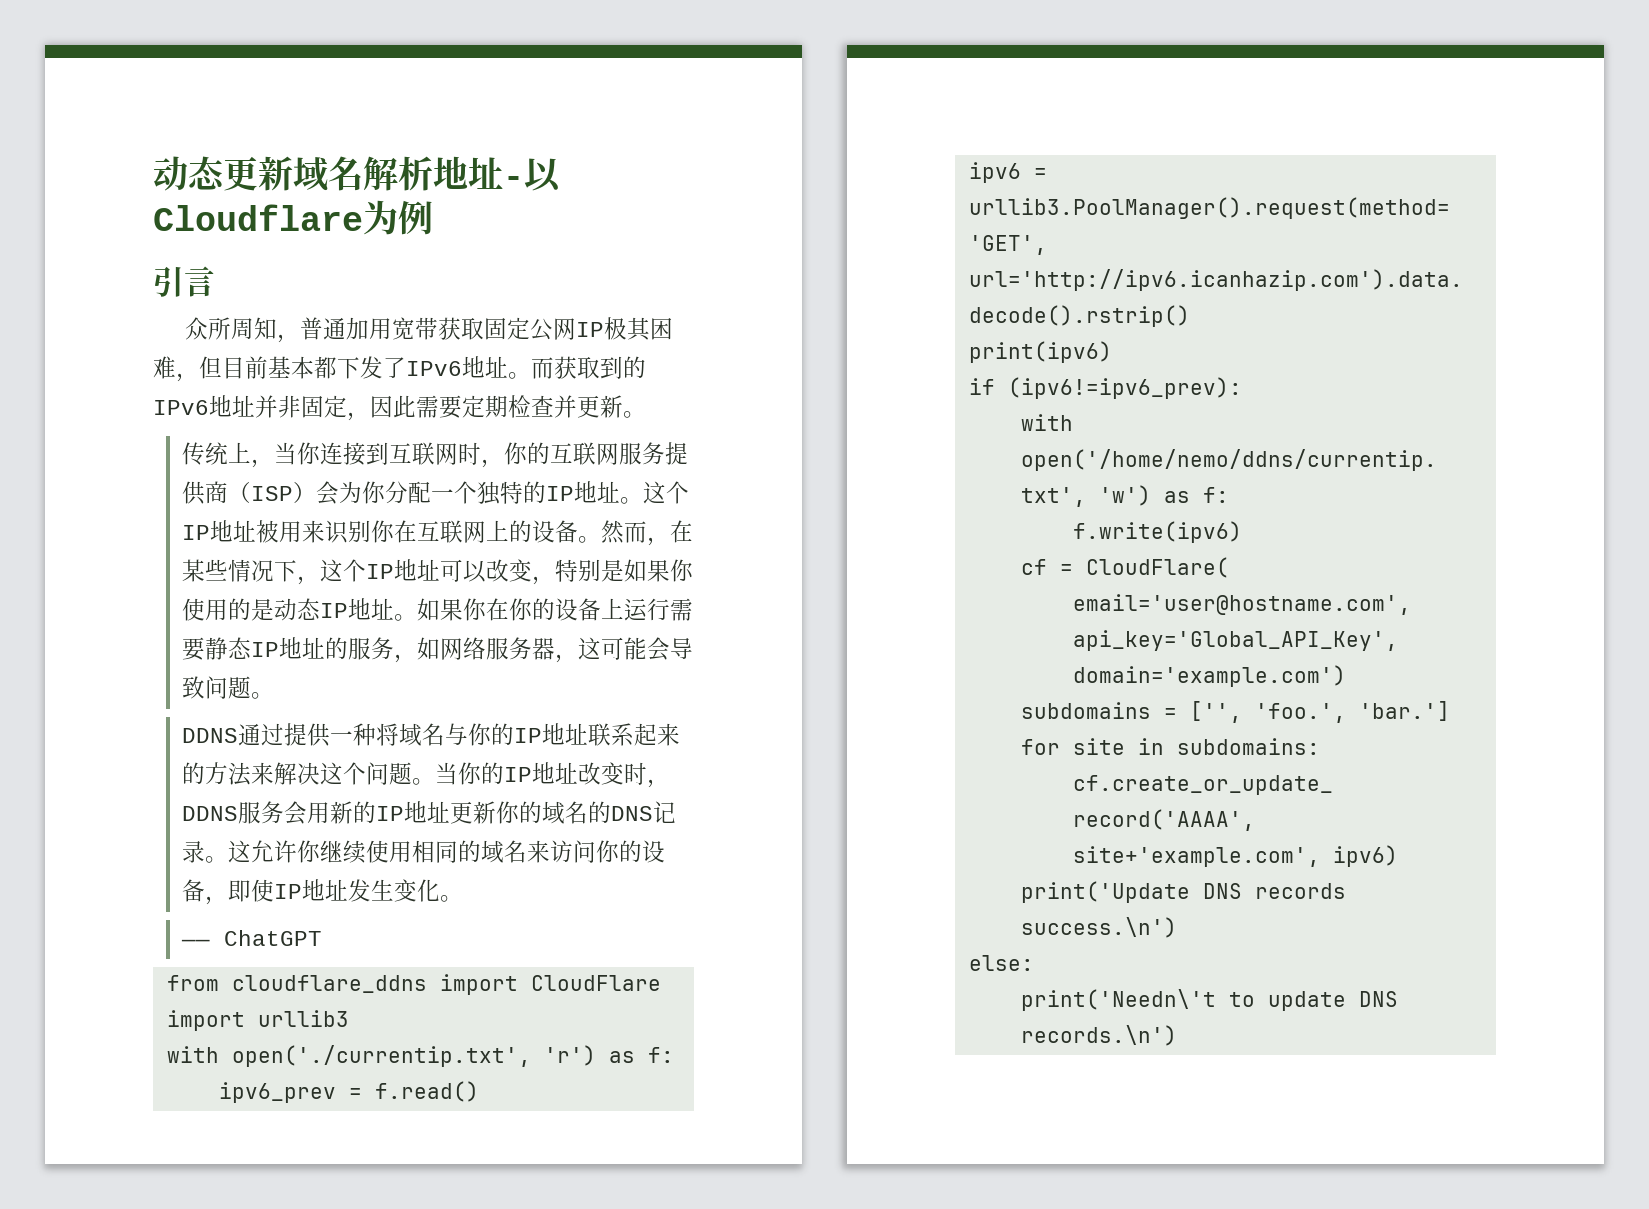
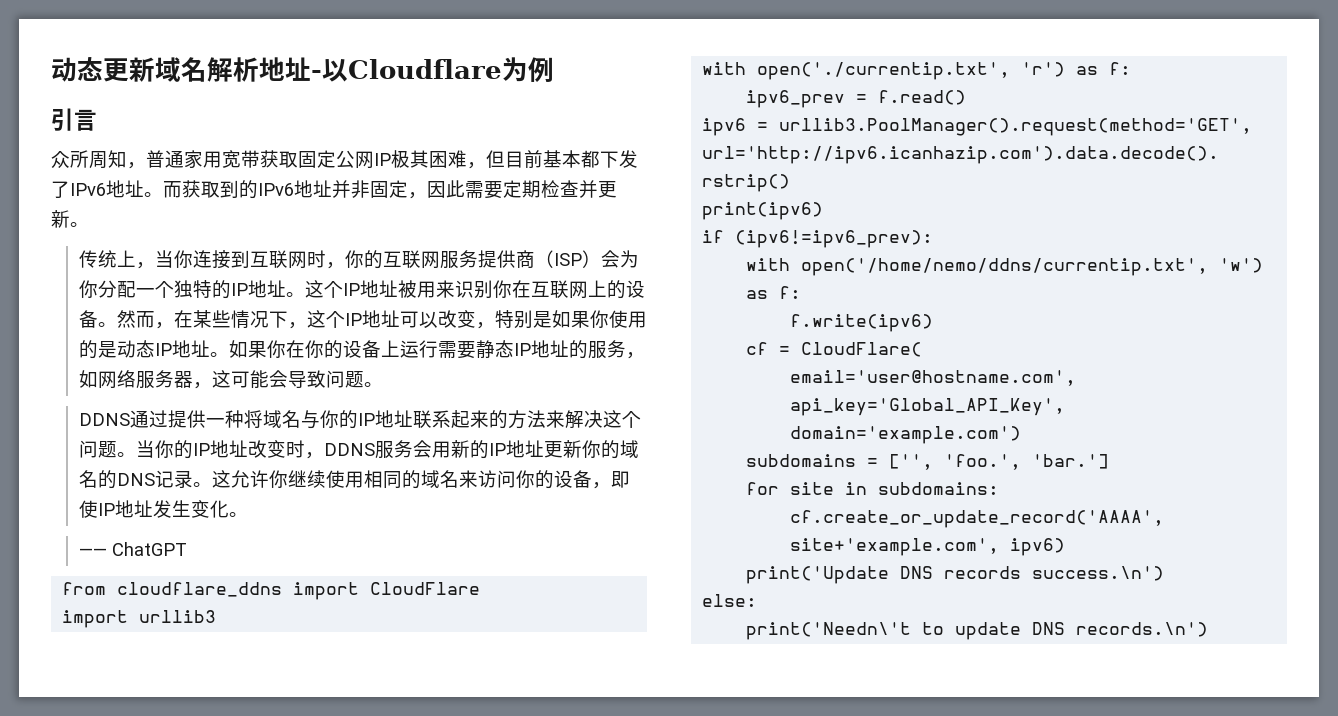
[345,317,369,340] 加 -> [184,150,203,169] 家

